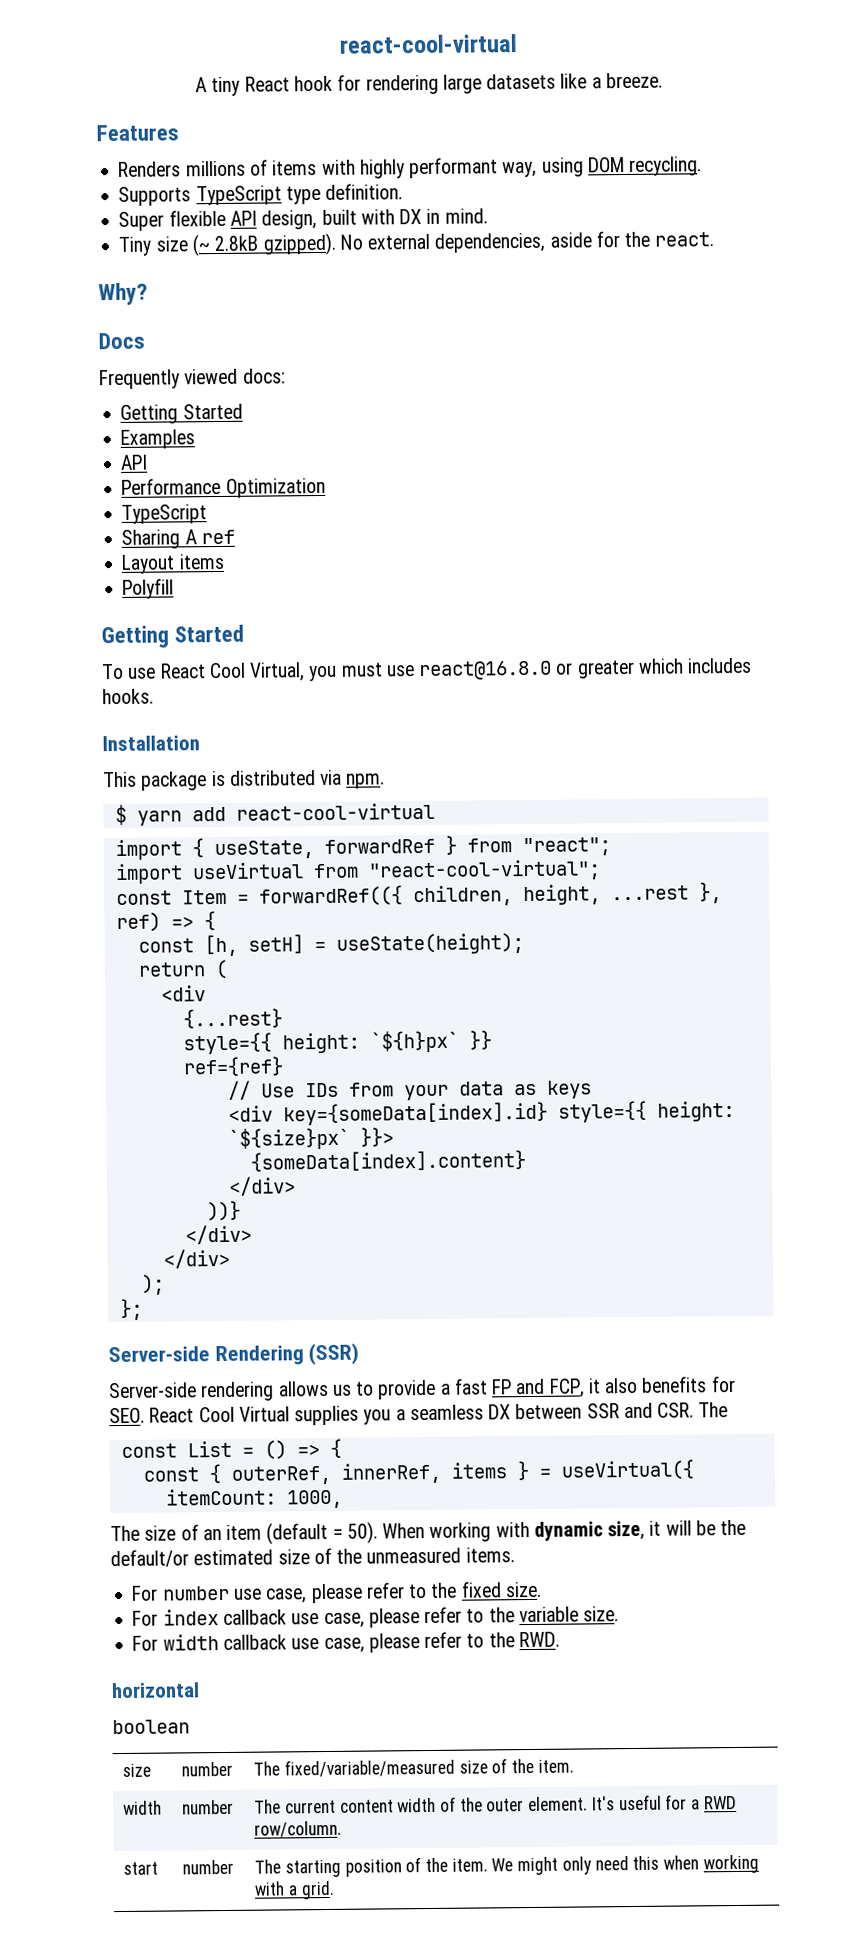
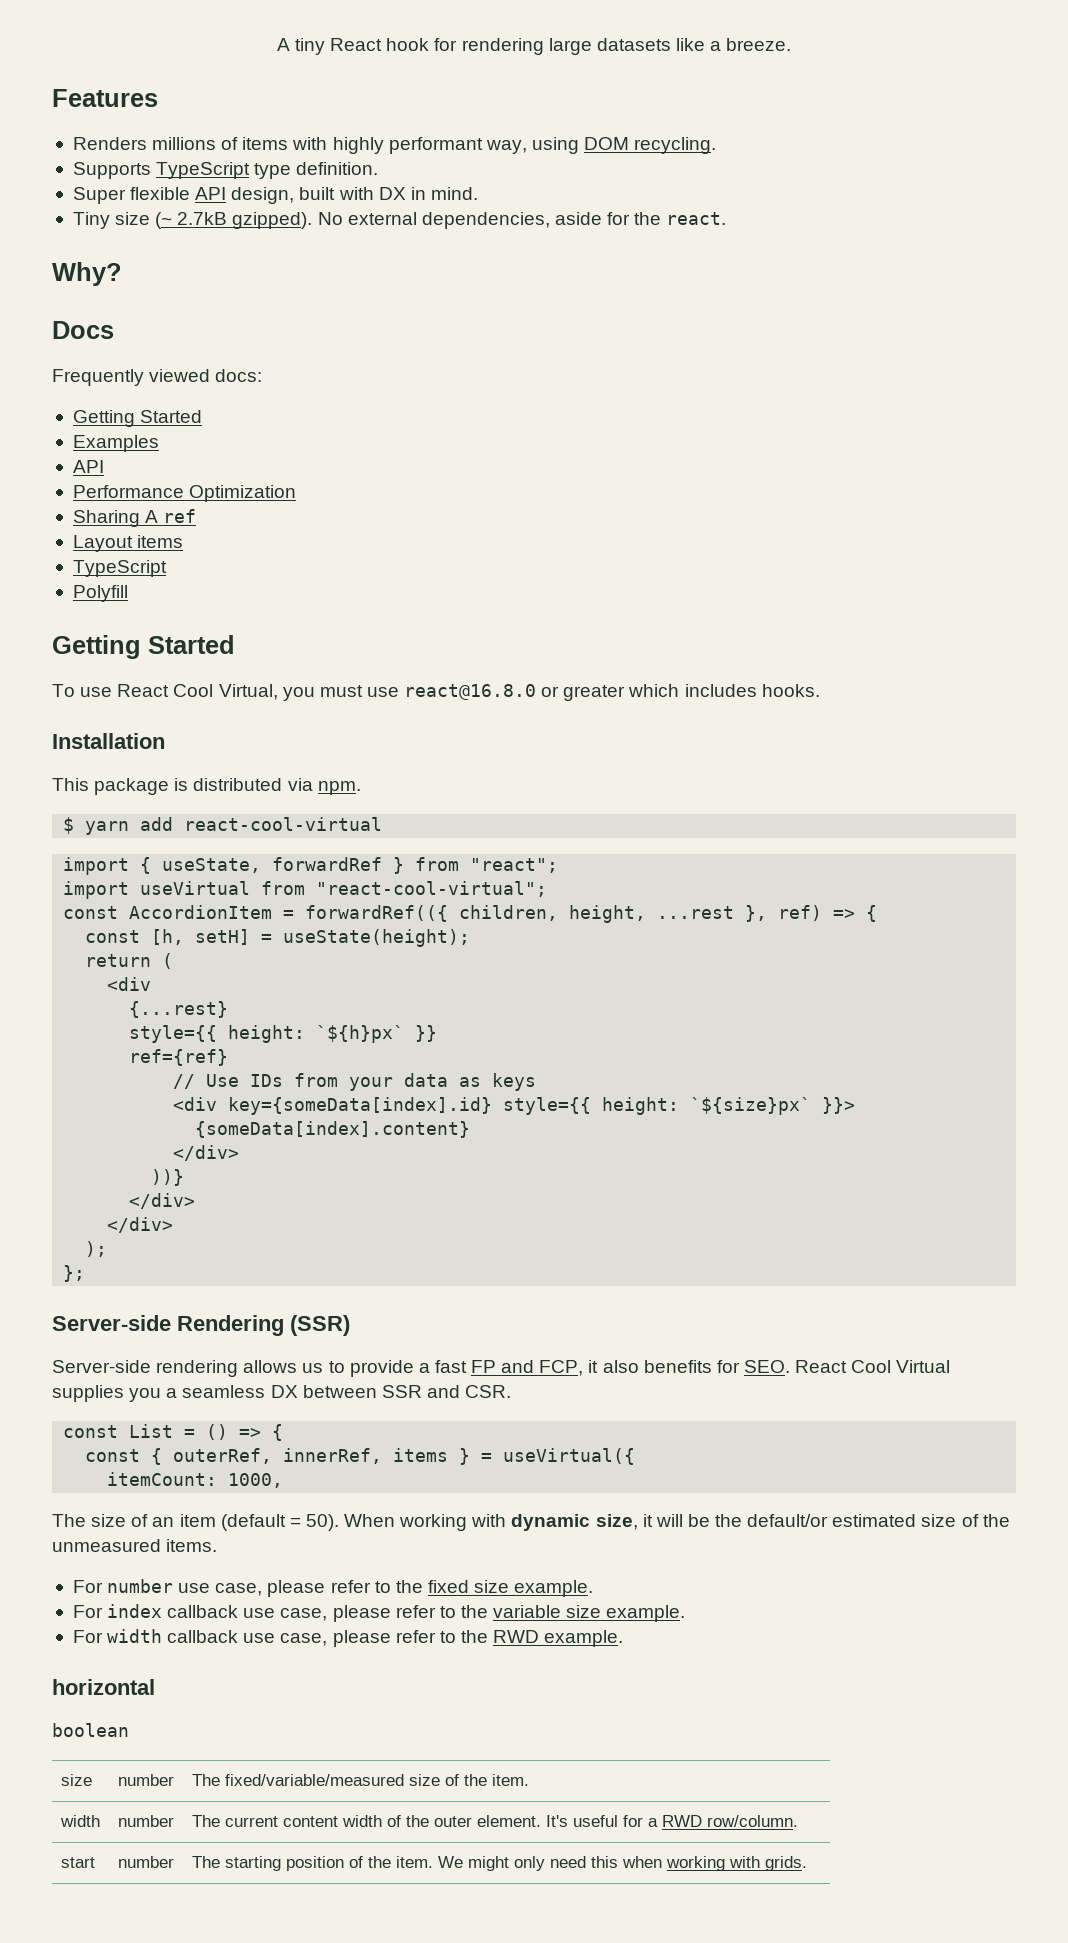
[339,34,518,54] react-cool-virtual // -> (276, 44) none
[214,235,259,252] 2.8kB -> [177,212,228,225] 2.7kB
[121,504,208,524] // TypeScript -> (297, 493) none
(225, 561) none -> [72,560,167,577] // TypeScript
[181,889,227,905] Item -> [129,905,273,919] AccordionItem
[698,1402,729,1418] The -> (512, 1391) none
[504,1581,542,1598] size. -> [474,1580,594,1597] size example.
[583,1606,620,1622] size. -> [566,1605,686,1622] size example.
[518,1631,560,1648] RWD. -> [493,1630,624,1647] RWD example.
[287,1880,335,1900] a grid. -> [764,1856,807,1871] grids.

